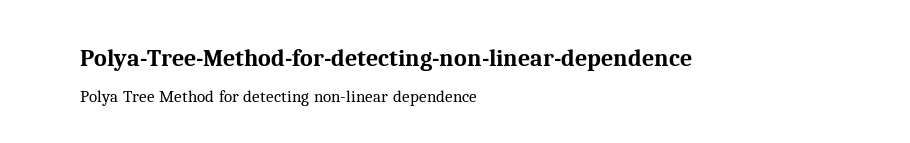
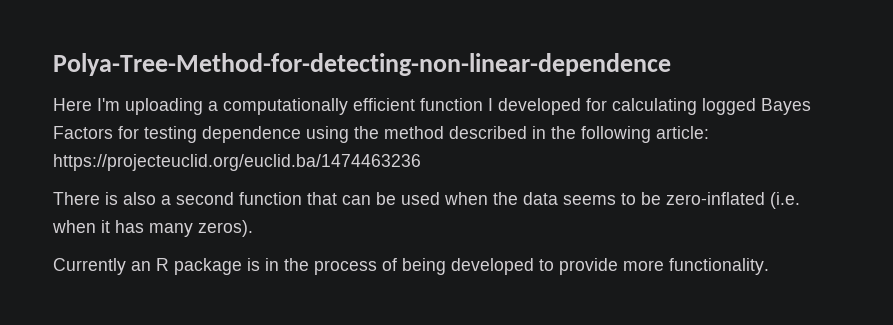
[80,90,477,106] Polya Tree Method for detecting non-linear dependence -> [53,98,811,115] [53,126,709,143] [53,154,421,171] [53,192,800,209] [52,220,253,237] [53,258,769,275] Here I'm uploading a computationally efficient function I developed for calculating logged Bayes Factors for testing dependence using the method described in the following article: https://projecteuclid.org/euclid.ba/1474463236 // There is also a second function that can be used when the data seems to be zero-inflated (i.e. when it has many zeros). // Currently an R package is in the process of being developed to provide more functionality.

